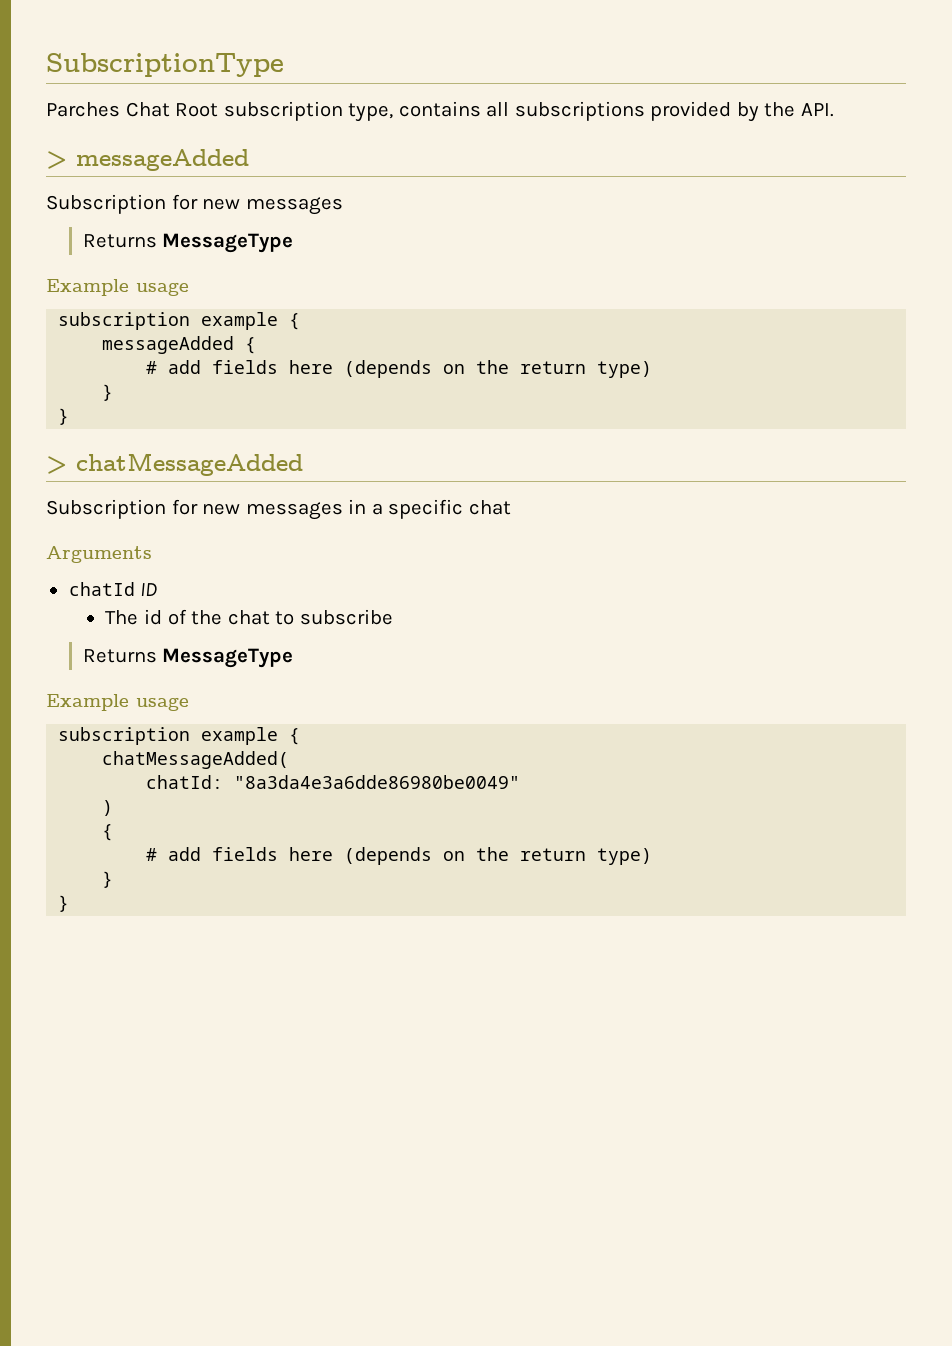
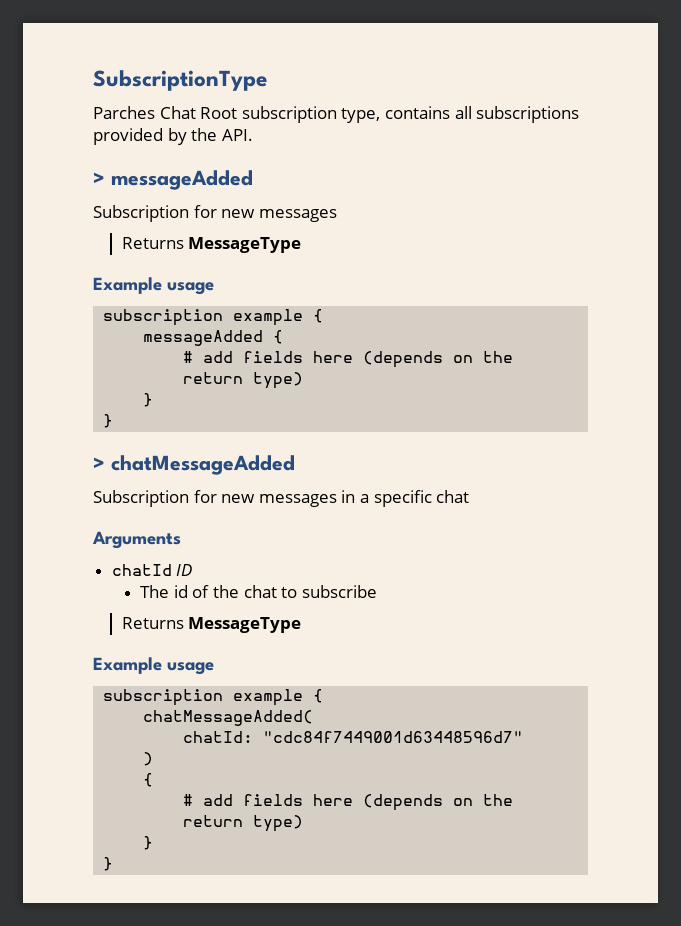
[234,775,521,789] "8a3da4e3a6dde86980be0049" -> [263,731,524,743] "cdc84f7449001d63448596d7"

